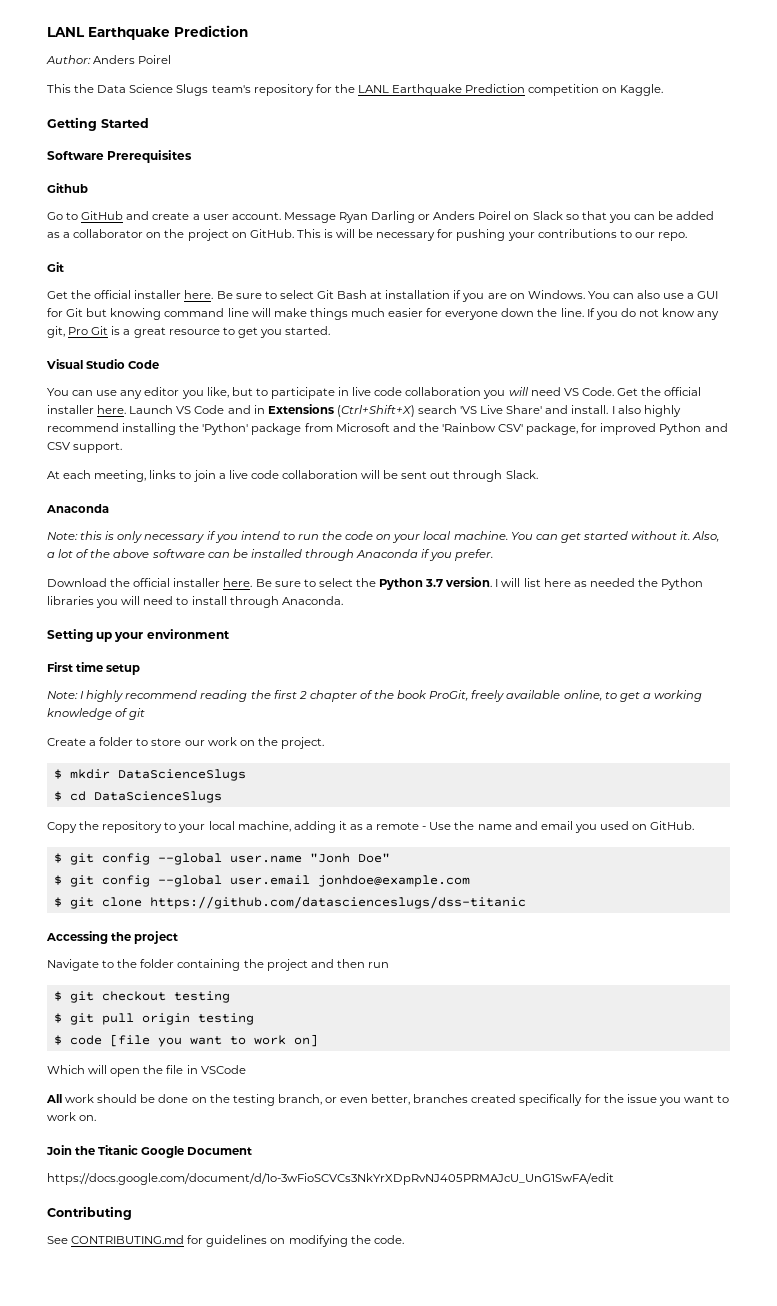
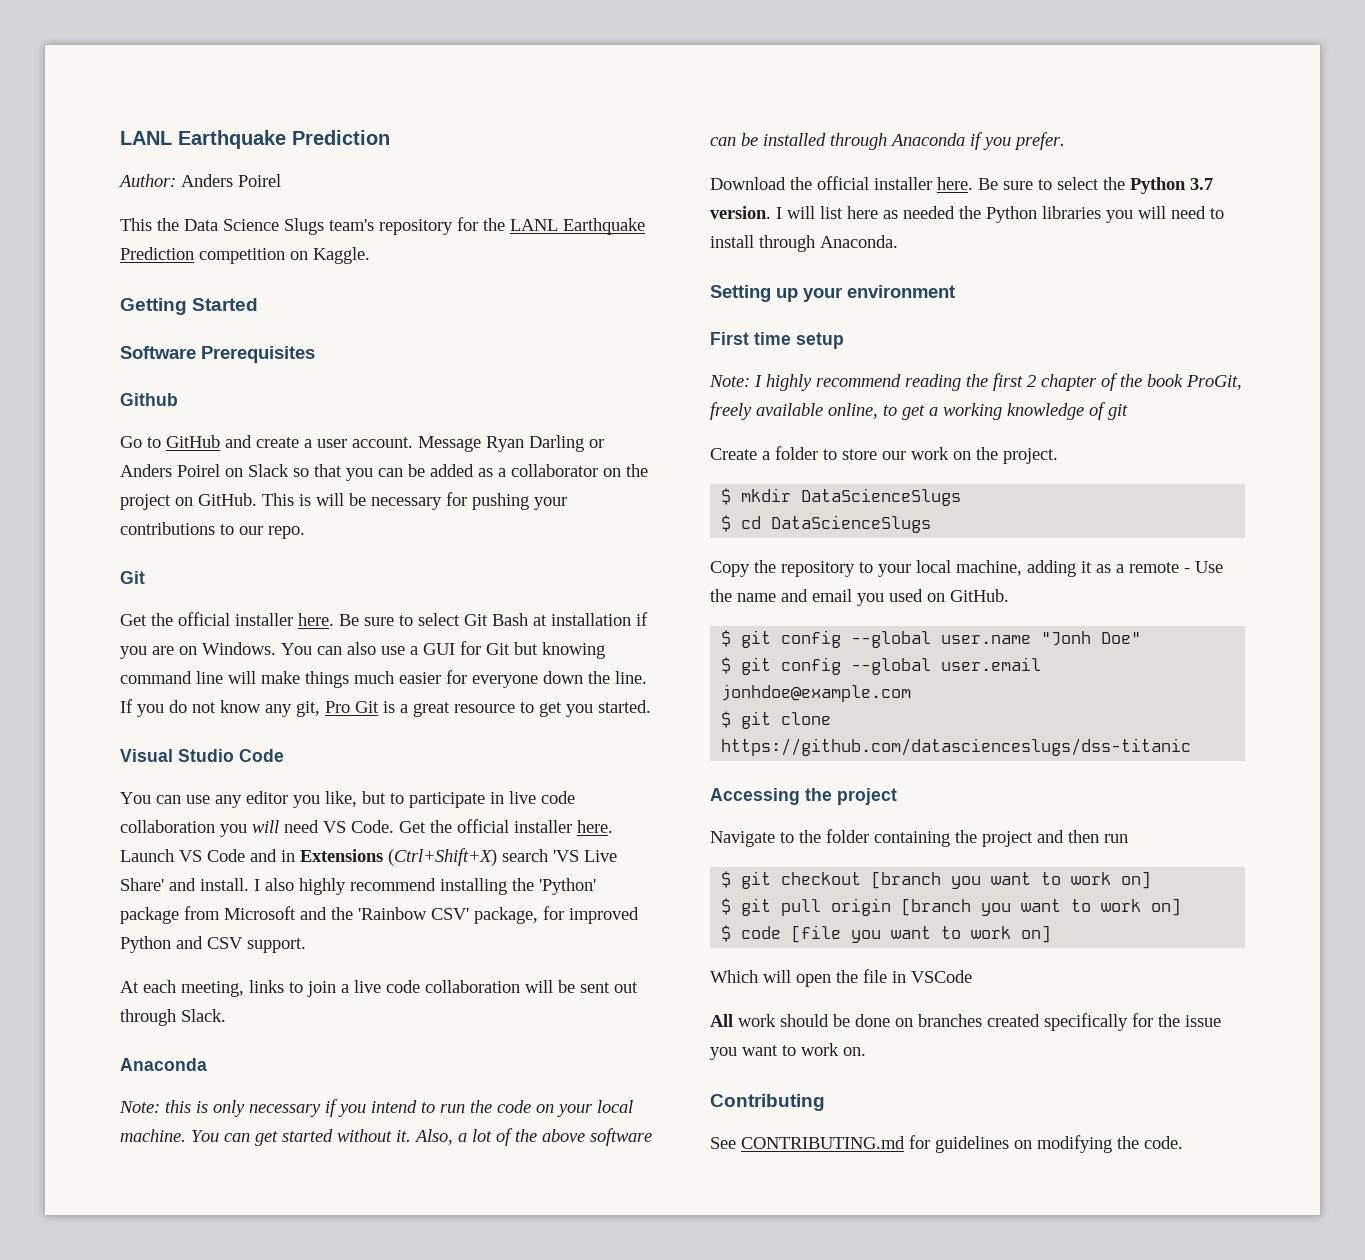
[173,991,230,1003] [53,1013,254,1025] testing // $ git pull origin testing -> [871,871,1152,889] [721,898,1182,916] [branch you want to work on] // $ git pull origin [branch you want to work on]
[209,1094,411,1106] the testing branch, or even better, -> (913, 1022) none
[46,1145,253,1158] [47,1173,614,1185] // Join the Titanic Google Document // https://docs.google.com/document/d/1o-3wFioSCVCs3NkYrXDpRvNJ405PRMAJcU_UnG1SwFA/edit -> (866, 1051) none

